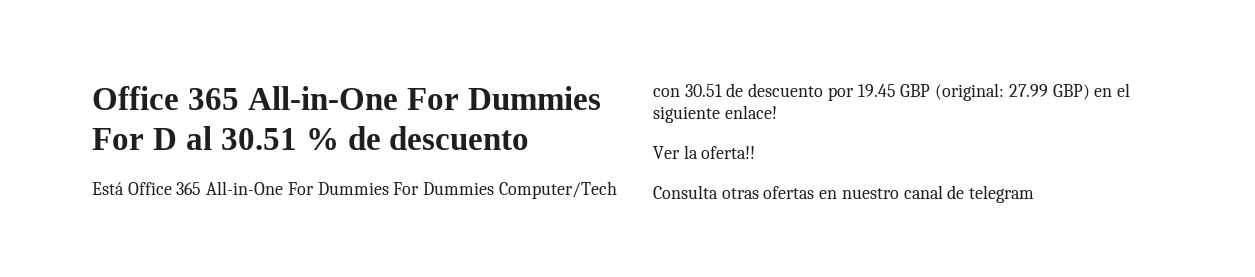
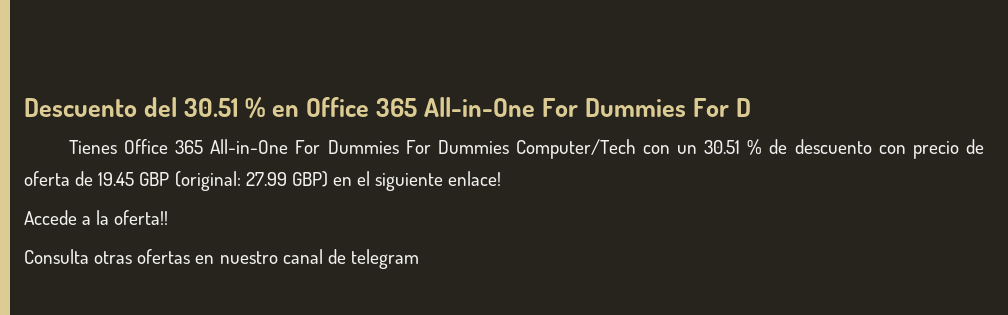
(92, 98) none -> [24,97,300,118] Descuento del 30.51 % en
[185,126,530,150] [92,182,124,195] al 30.51 % de descuento // Está -> [68,140,117,154] // Tienes
[684,83,854,101] 30.51 de descuento por -> [677,139,985,159] [24,171,94,186] un 30.51 % de descuento con precio de oferta de
[653,146,680,159] Ver -> [24,210,92,225] Accede a

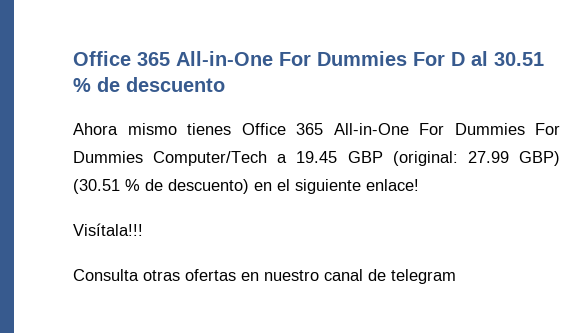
[24,97,300,118] Descuento del 30.51 % en -> (73, 58) none
[68,140,117,154] // Tienes -> [471,51,544,66] [73,77,225,92] [73,123,231,135] al 30.51 % de descuento // Ahora mismo tienes
[642,139,985,159] [24,171,94,186] con un 30.51 % de descuento con precio de oferta de -> [277,154,288,163] a
(328, 179) none -> [73,179,249,194] (30.51 % de descuento)
[24,210,169,225] Accede a la oferta!! -> [73,223,143,236] Visítala!!!

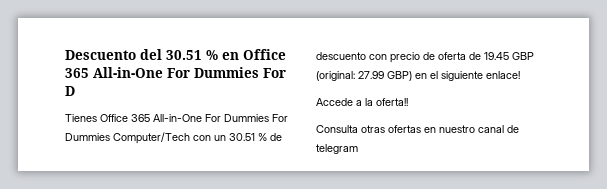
(73, 58) none -> [65,49,239,60] Descuento del 30.51 % en
[471,51,544,66] [73,77,225,92] [73,123,231,135] al 30.51 % de descuento // Ahora mismo tienes -> [65,114,97,122] // Tienes
[277,154,288,163] a -> [193,133,282,141] [316,52,481,63] con un 30.51 % de descuento con precio de oferta de
[73,179,249,194] (30.51 % de descuento) -> (412, 76) none
[73,223,143,236] Visítala!!! -> [316,98,408,106] Accede a la oferta!!

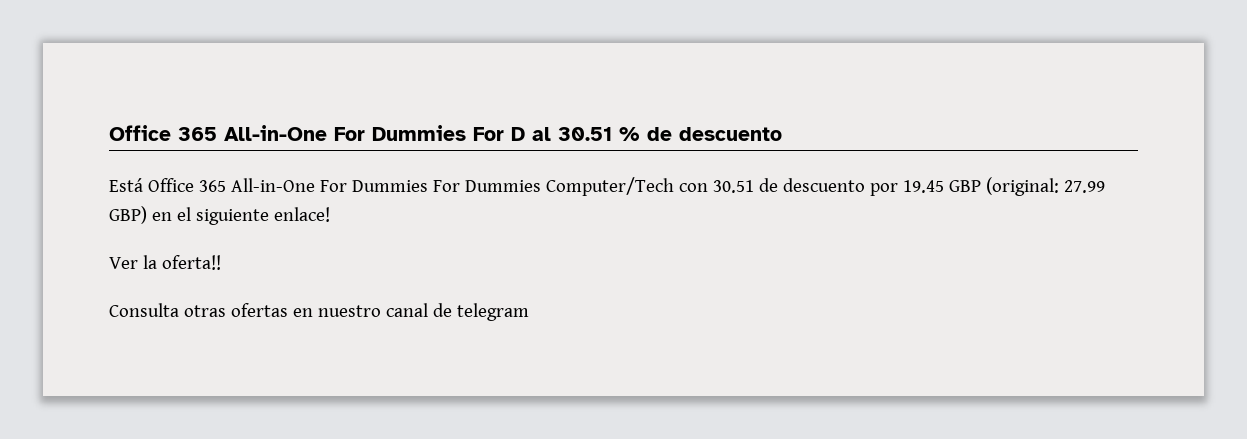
[65,49,239,60] Descuento del 30.51 % en -> (109, 133) none
[65,114,97,122] // Tienes -> [532,127,782,141] [109,178,143,192] al 30.51 % de descuento // Está
[214,133,282,141] [316,52,481,63] un 30.51 % de descuento con precio de oferta de -> [712,178,898,196] 30.51 de descuento por
[316,98,362,106] Accede a -> [109,257,138,269] Ver

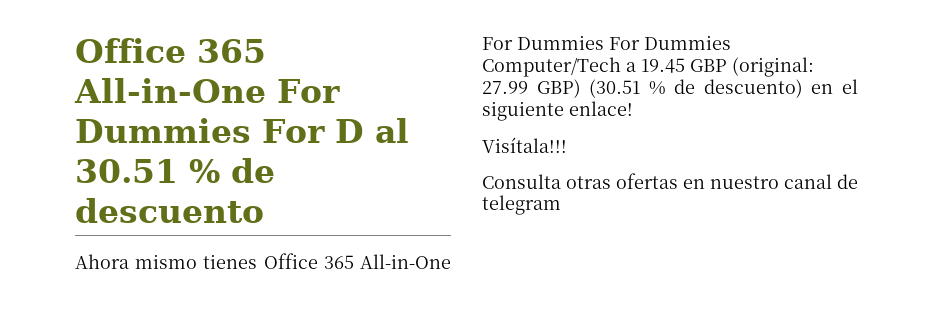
[109,178,143,192] Está -> [75,254,258,269] Ahora mismo tienes
[678,178,898,196] con 30.51 de descuento por -> [626,62,636,72] a
(147, 215) none -> [589,79,803,98] (30.51 % de descuento)
[109,255,221,270] Ver la oferta!! -> [482,137,567,153] Visítala!!!

